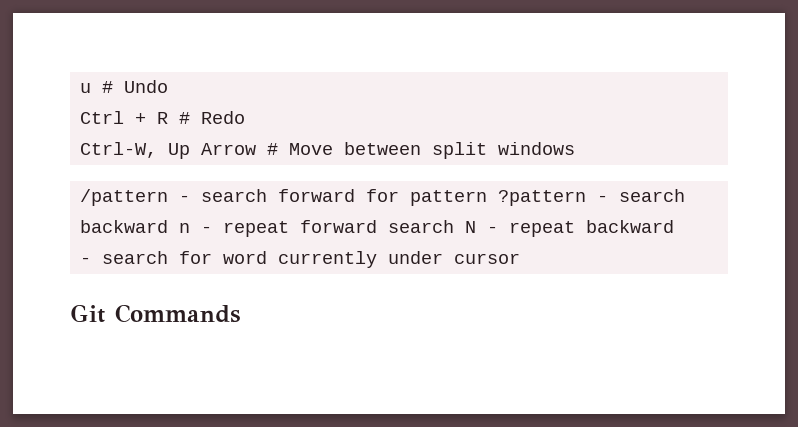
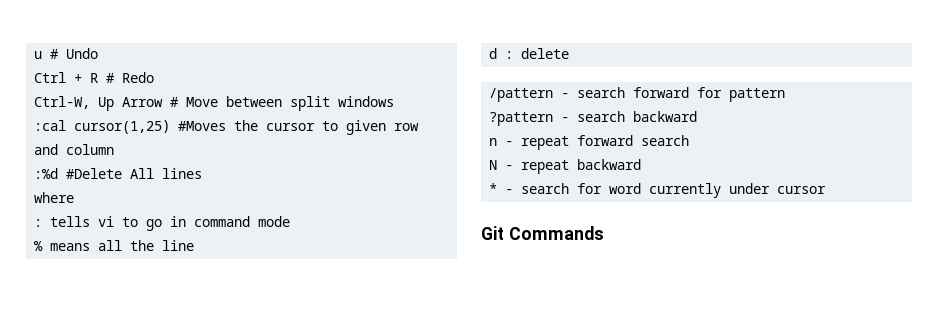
(576, 148) none -> [34,120,420,135] [34,144,115,155] [34,168,203,179] [34,192,75,203] [34,216,291,231] [34,240,195,251] [489,48,570,59] // :cal cursor(1,25) #Moves the cursor to given row and column // :%d #Delete All lines // where // : tells vi to go in command mode // % means all the line // d : delete
(488, 198) none -> (786, 95) //
(169, 226) none -> (698, 116) //
(455, 226) none -> (690, 140) //
(675, 226) none -> [489,183,498,194] *

